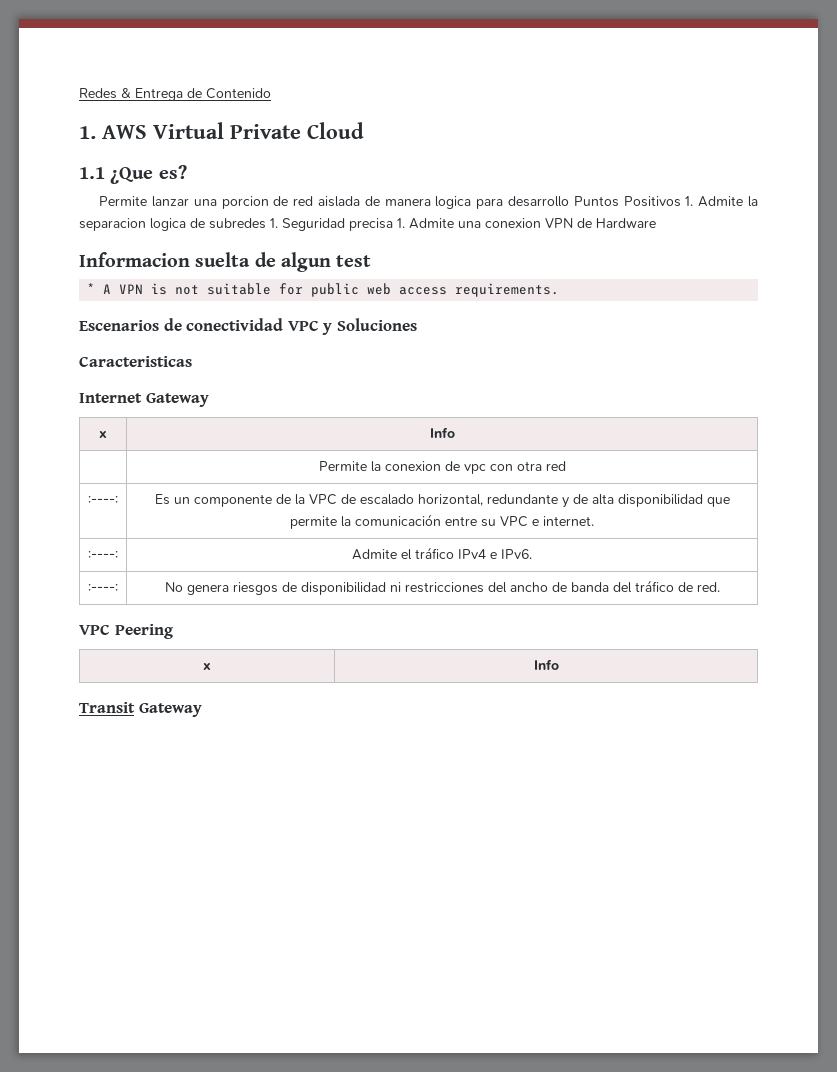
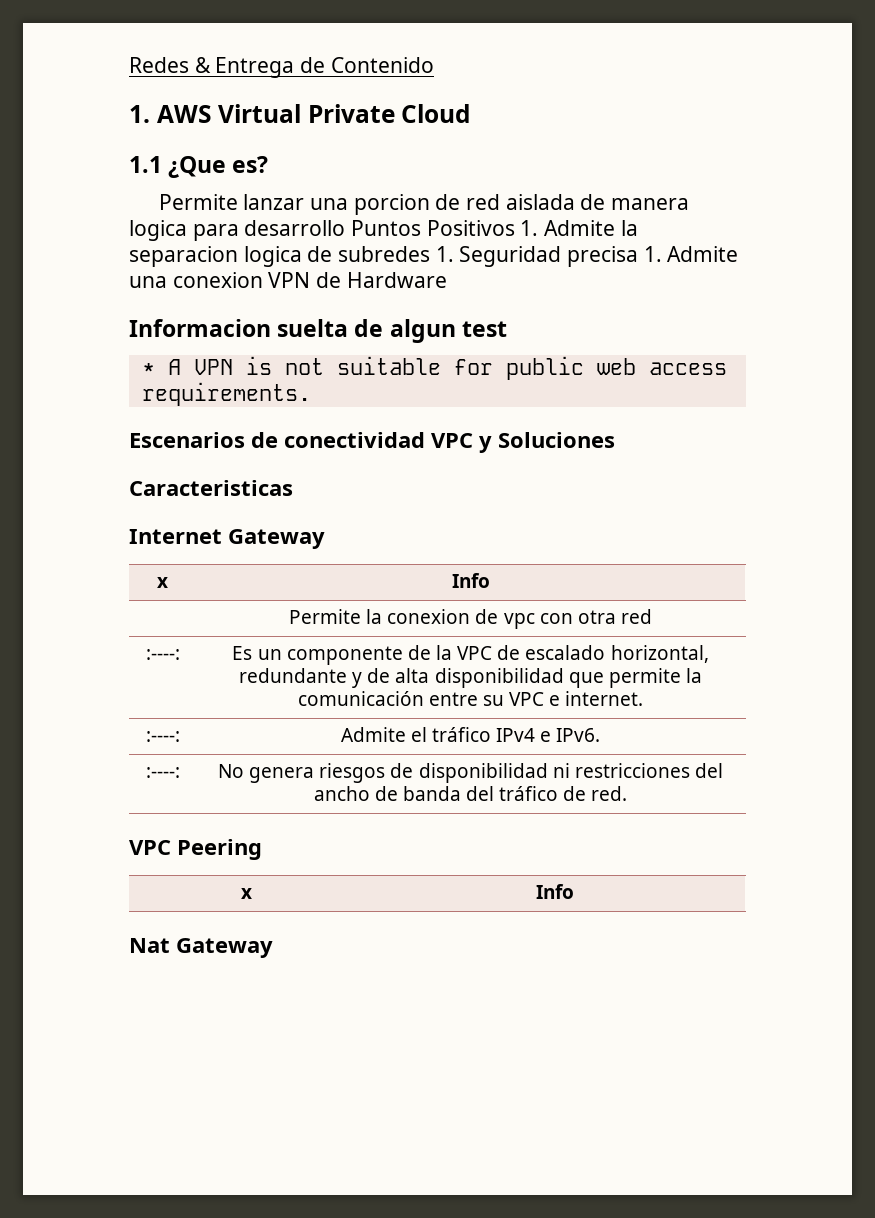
[79,702,135,713] Transit -> [129,938,170,953] Nat

